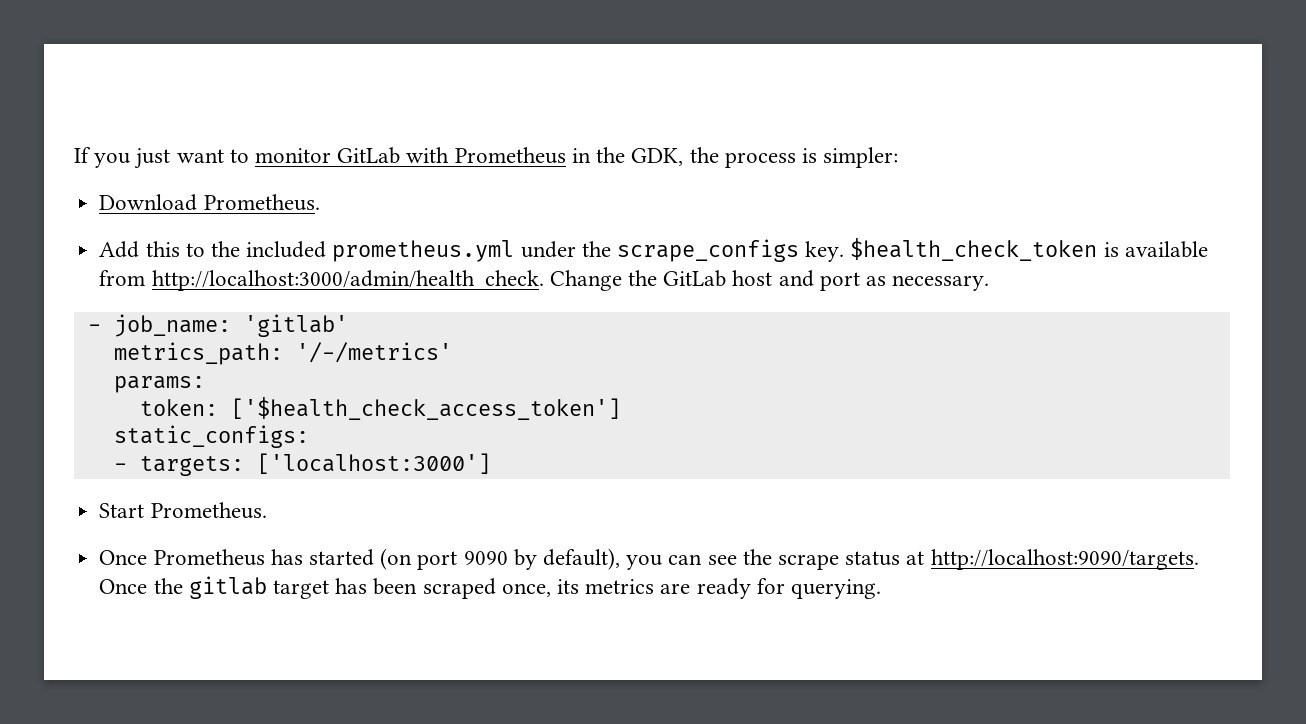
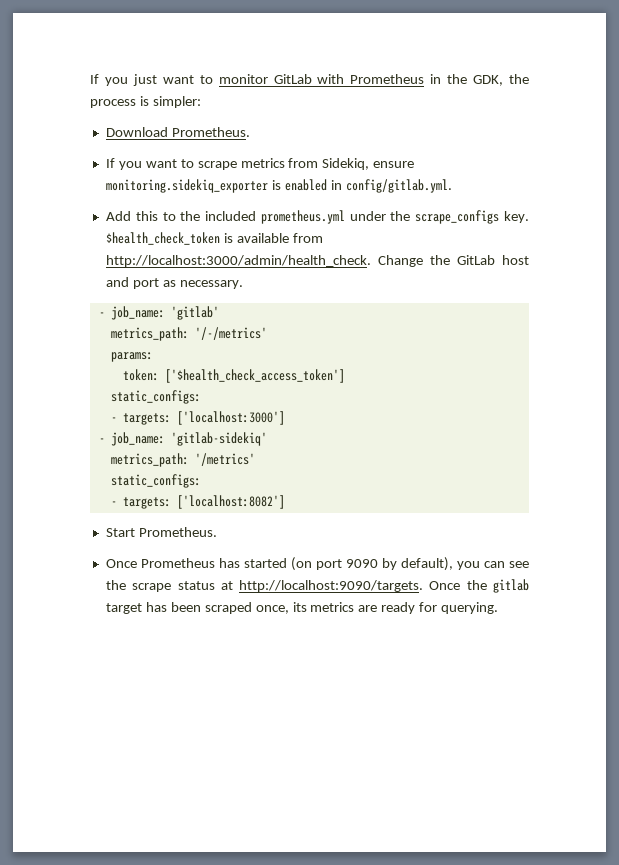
(320, 202) none -> [105,158,415,170] [105,179,452,193] // If you want to scrape metrics from Sidekiq, ensure monitoring.sidekiq_exporter is enabled in config/gitlab.yml.
(491, 463) none -> [98,432,267,446] [110,453,255,467] [110,474,201,488] [110,495,285,509] // - job_name: 'gitlab-sidekiq' // metrics_path: '/metrics' // static_configs: // - targets: ['localhost:8082']

